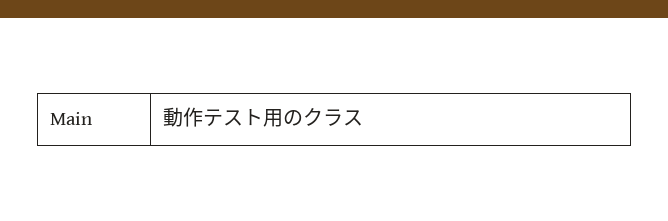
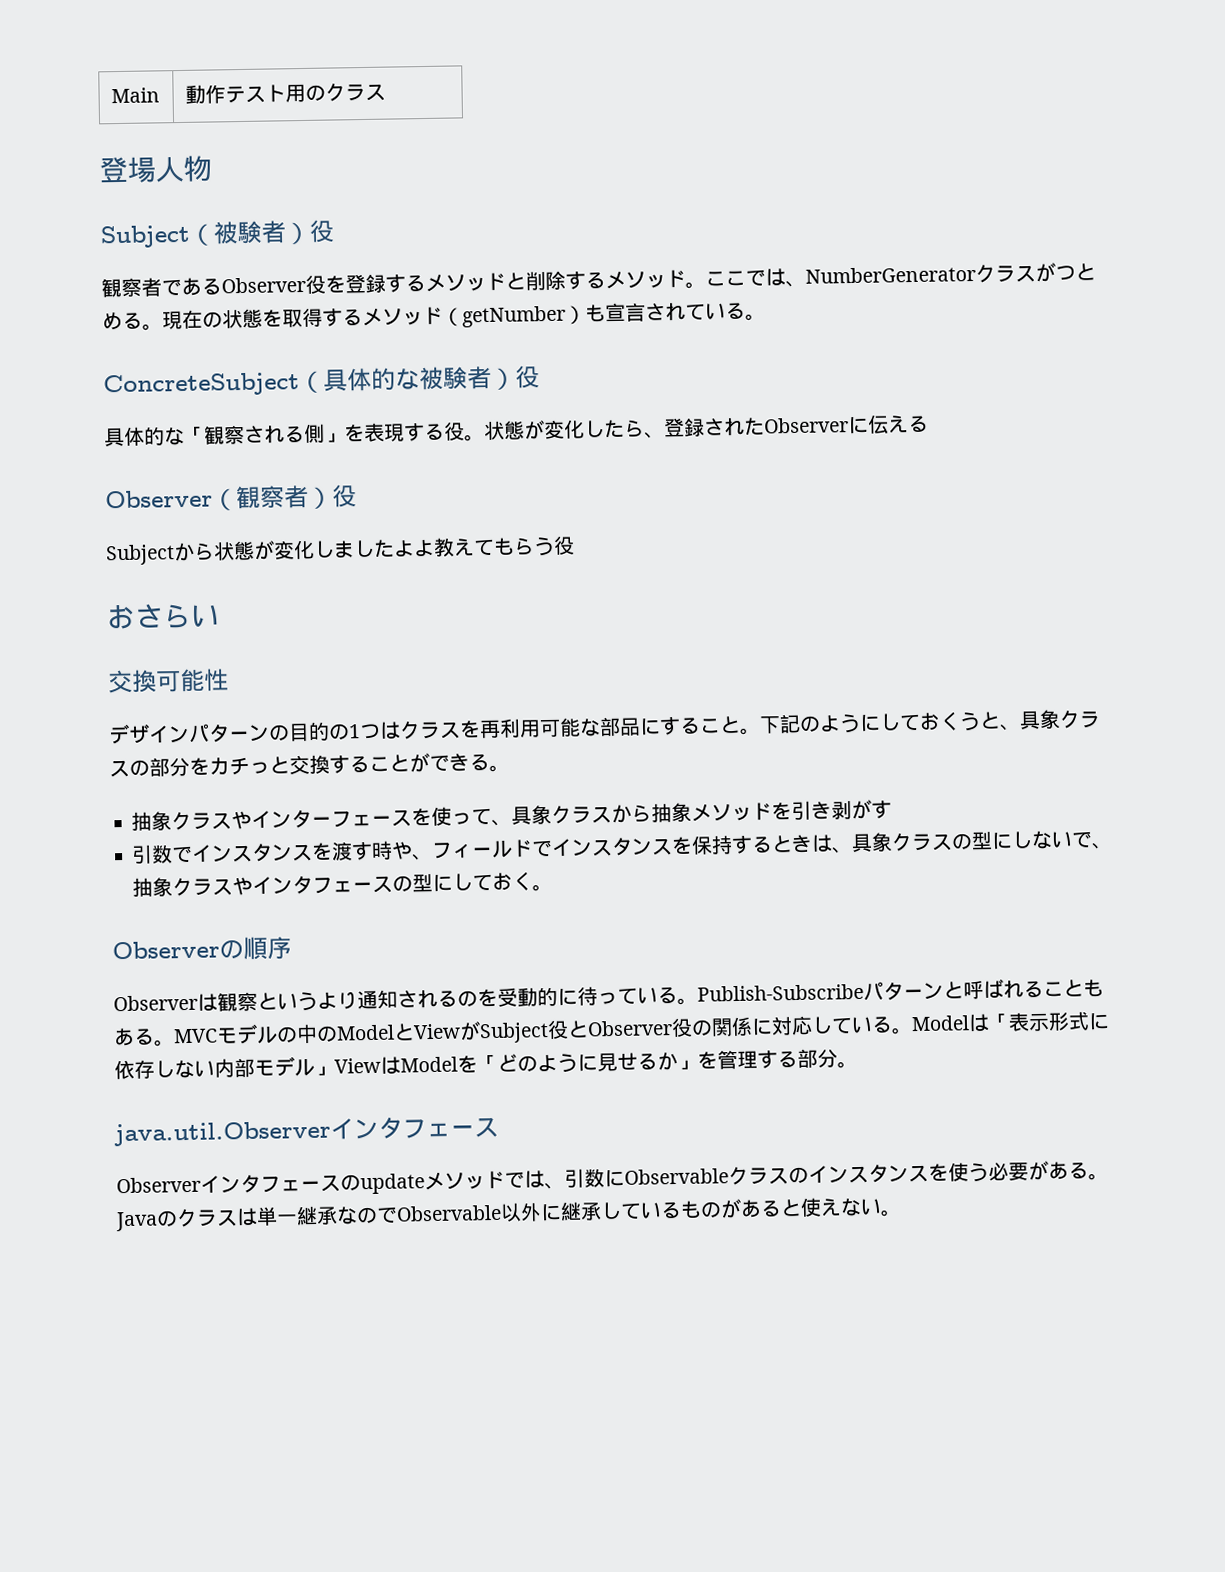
(364, 118) none -> [99,155,213,183] [100,219,335,249] [101,262,1096,298] [102,302,766,331] [103,365,540,398] [104,414,929,447] [105,484,357,511] [105,535,575,566] [106,603,220,630] [108,668,229,694] [108,709,1101,745] [109,752,510,778] [131,799,893,831] [131,830,1114,864] [132,871,554,897] [112,936,292,961] [113,978,1104,1012] [113,1011,1110,1047] [114,1048,858,1080] [114,1116,499,1147] [116,1160,1109,1195] [115,1197,902,1232] // 登場人物 // Subject（被験者）役 // 観察者であるObserver役を登録するメソッドと削除するメソッド。ここでは、NumberGeneratorクラスがつとめる。現在の状態を取得するメソッド（getNumber）も宣言されている。 // ConcreteSubject（具体的な被験者）役 // 具体的な「観察される側」を表現する役。状態が変化したら、登録されたObserverに伝える // Observer（観察者）役 // Subjectから状態が変化しましたよよ教えてもらう役 // おさらい // 交換可能性 // デザインパターンの目的の1つはクラスを再利用可能な部品にすること。下記のようにしておくうと、具象クラスの部分をカチっと交換することができる。 // 抽象クラスやインターフェースを使って、具象クラスから抽象メソッドを引き剥がす // 引数でインスタンスを渡す時や、フィールドでインスタンスを保持するときは、具象クラスの型にしないで、抽象クラスやインタフェースの型にしておく。 // Observerの順序 // Observerは観察というより通知されるのを受動的に待っている。Publish-Subscribeパターンと呼ばれることもある。MVCモデルの中のModelとViewがSubject役とObserver役の関係に対応している。Modelは「表示形式に依存しない内部モデル」ViewはModelを「どのように見せるか」を管理する部分。 // java.util.Observerインタフェース // Observerインタフェースのupdateメソッドでは、引数にObservableクラスのインスタンスを使う必要がある。Javaのクラスは単一継承なのでObservable以外に継承しているものがあると使えない。

